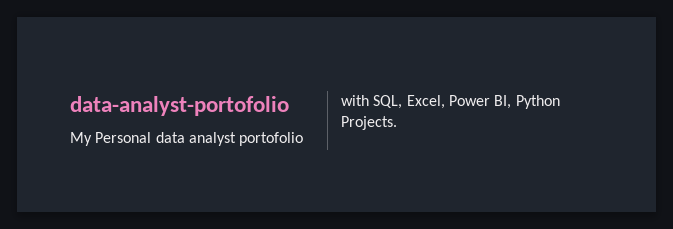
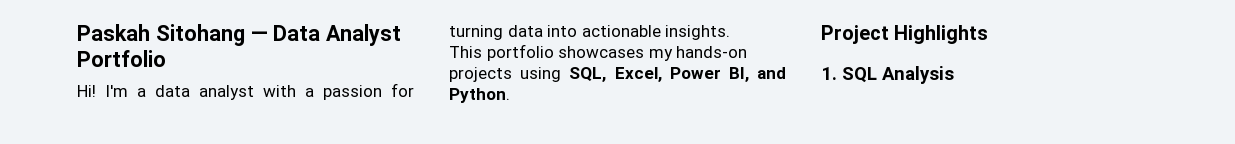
[70,96,289,116] [70,132,304,146] [341,95,560,109] [341,116,397,130] data-analyst-portofolio // My Personal data analyst portofolio with SQL, Excel, Power BI, Python Projects. -> [77,24,402,46] [77,50,166,67] [77,83,414,100] [449,25,731,40] [449,44,748,61] [449,67,786,82] [449,88,510,103] [821,25,989,44] [821,66,954,84] Paskah Sitohang — Data Analyst Portfolio // Hi! I'm a data analyst with a passion for turning data into actionable insights. // This portfolio showcases my hands-on projects using SQL, Excel, Power BI, and Python. // Project Highlights // 1. SQL Analysis

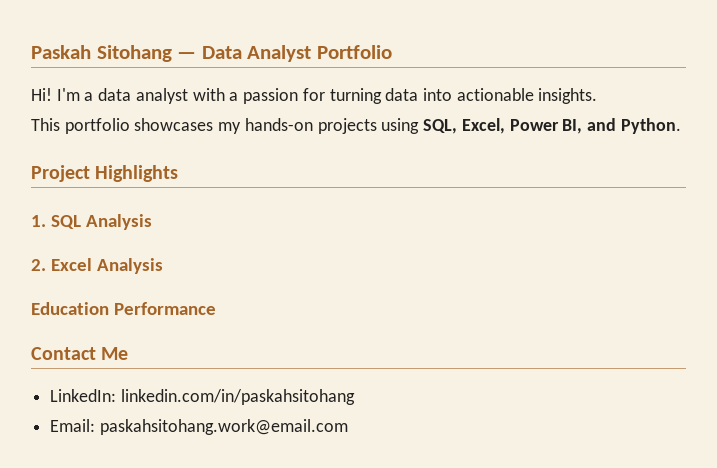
(954, 75) none -> [31,258,163,274] [31,302,216,315] [31,347,129,360] [50,389,355,405] [50,419,348,435] // 2. Excel Analysis // Education Performance // Contact Me // LinkedIn: linkedin.com/in/paskahsitohang // Email: paskahsitohang.work@email.com

